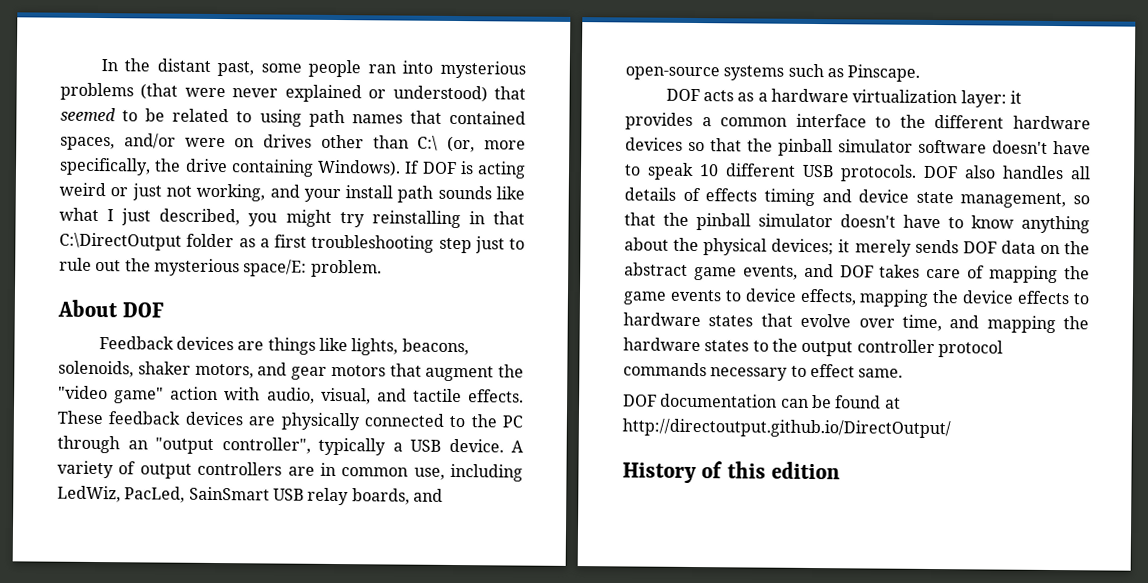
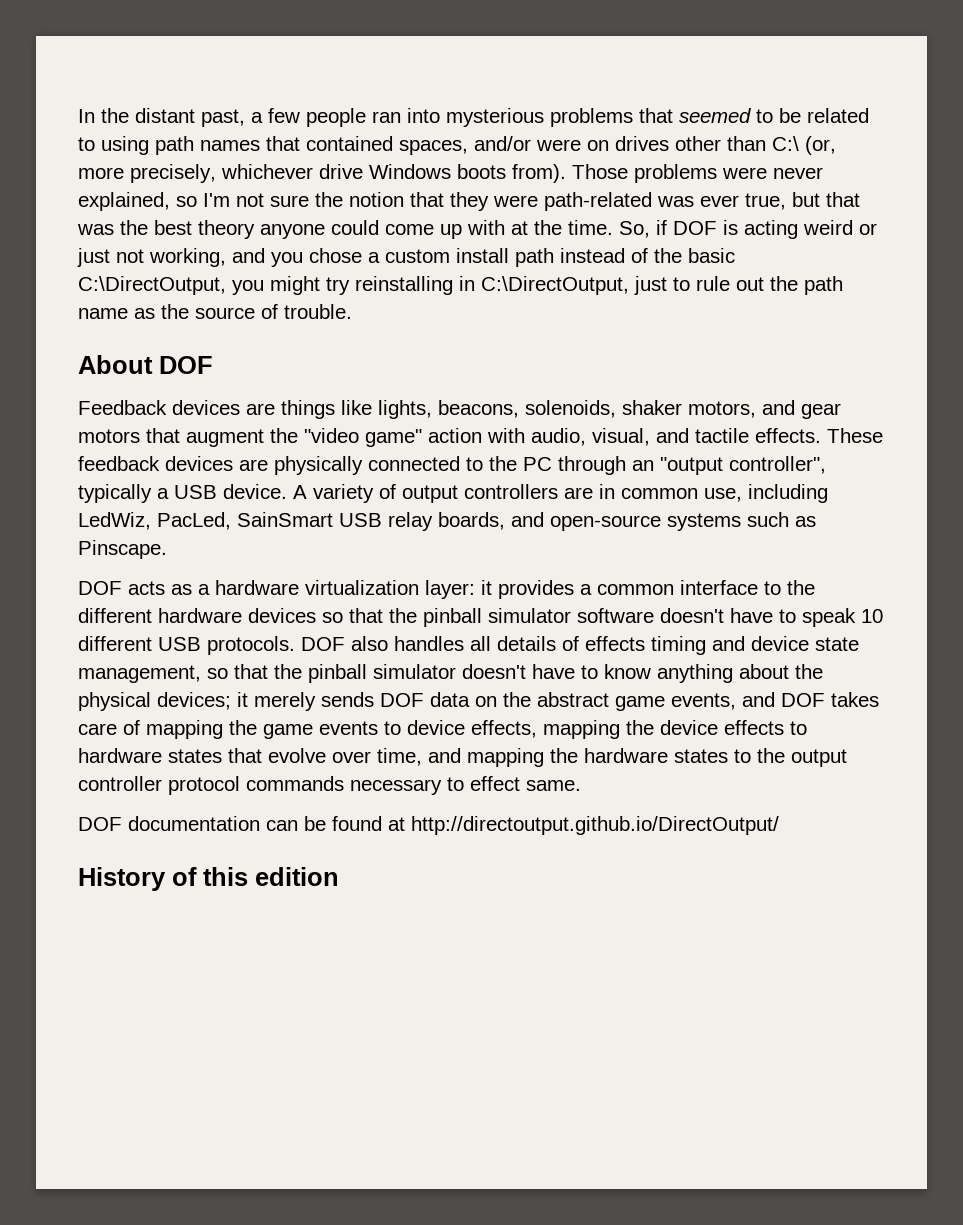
[260,63,302,73] some -> [251,108,300,123] a few
[140,83,488,103] (that were never explained or understood) -> (633, 117) none
[59,157,421,177] specifically, the drive containing Windows). If -> [130,164,823,183] [78,192,860,211] [77,220,667,239] precisely, whichever drive Windows boots from). Those problems were never explained, so I'm not sure the notion that they were path-related was ever true, but that was the best theory anyone could come up with at the time. So, if
[303,185,526,203] [59,207,241,226] your install path sounds like what I just described, -> [271,248,735,267] [78,276,226,295] you chose a custom install path instead of the basic C:\DirectOutput,
[492,211,525,225] [59,232,472,254] that C:\DirectOutput folder as a first troubleshooting step -> [481,276,629,295] C:\DirectOutput,
[153,258,382,278] mysterious space/E: problem. -> [804,276,843,295] [78,304,352,319] path name as the source of trouble.

